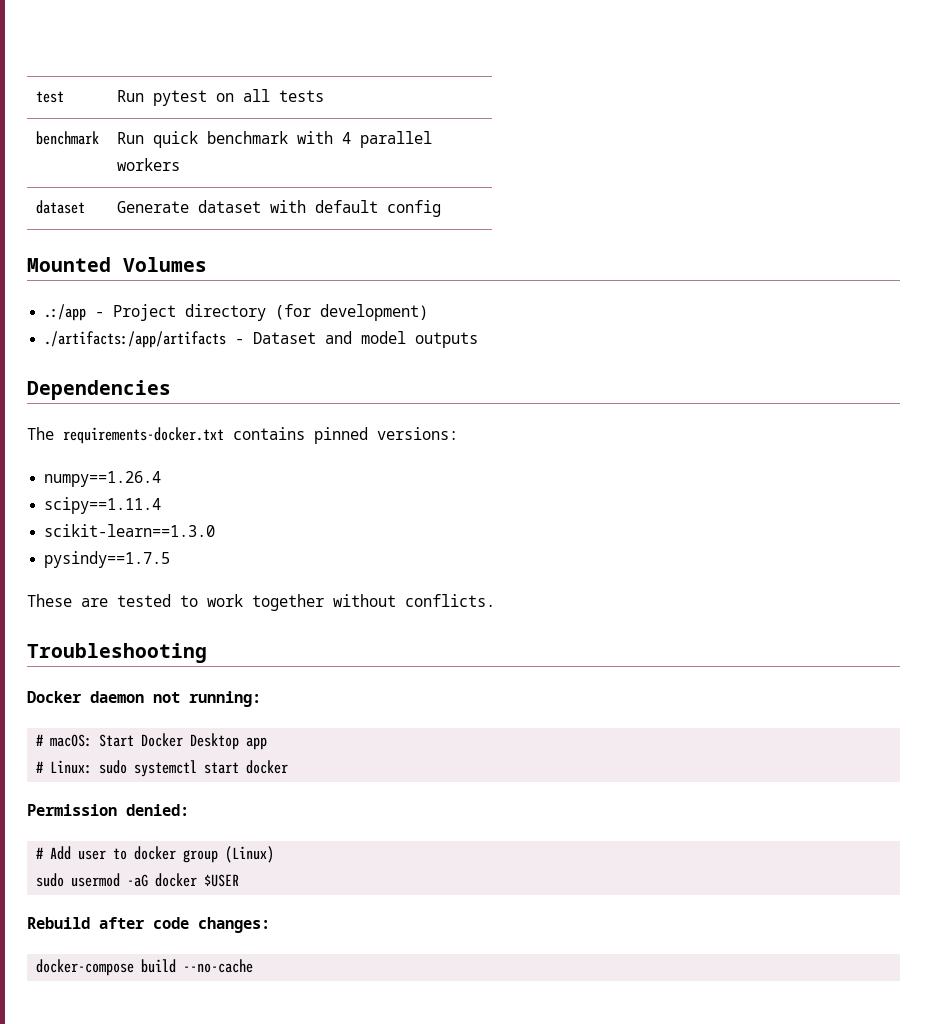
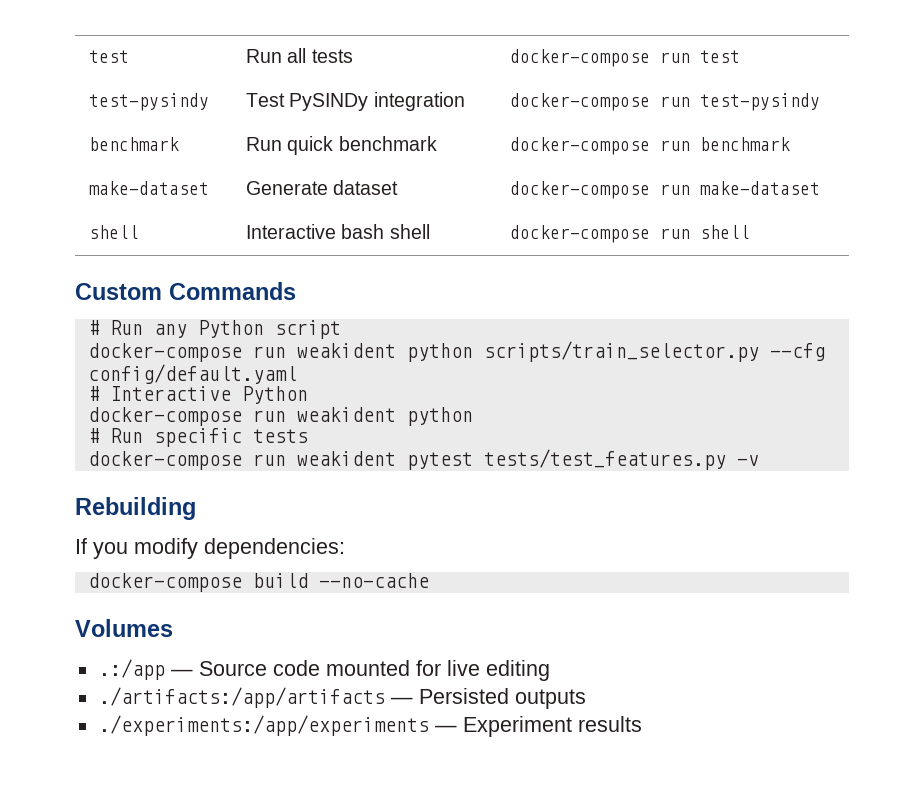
[152,90,234,106] pytest on -> (283, 56) none
[35,131,99,145] [116,131,432,148] [116,158,180,171] [35,200,85,214] [116,200,441,217] [27,257,207,272] [44,304,429,321] [44,331,479,348] [27,380,171,400] [27,427,458,444] [44,471,162,487] [44,497,162,514] [44,524,216,537] [44,551,171,568] [27,594,495,611] [27,643,207,663] [27,691,261,707] [36,733,268,750] [36,760,289,777] [27,804,189,816] [36,846,275,863] [36,873,240,887] [27,917,270,933] [36,959,254,976] // benchmark | Run quick benchmark with 4 parallel workers // dataset | Generate dataset with default config // Mounted Volumes // .:/app - Project directory (for development) // ./artifacts:/app/artifacts - Dataset and model outputs // Dependencies // The requirements-docker.txt contains pinned versions: // numpy==1.26.4 // scipy==1.11.4 // scikit-learn==1.3.0 // pysindy==1.7.5 // These are tested to work together without conflicts. // Troubleshooting // Docker daemon not running: // # macOS: Start Docker Desktop app // # Linux: sudo systemctl start docker // Permission denied: // # Add user to docker group (Linux) // sudo usermod -aG docker $USER // Rebuild after code changes: // docker-compose build --no-cache -> [510,49,741,67] [89,93,210,111] [246,92,465,111] [510,93,821,111] [89,137,180,151] [246,136,437,155] [510,137,791,155] [89,181,210,195] [246,180,399,195] [510,181,821,199] [89,225,140,239] [246,224,430,239] [510,225,751,243] [75,282,296,300] [87,320,341,339] [87,341,825,362] [87,364,297,384] [87,386,308,404] [87,407,473,426] [87,428,308,447] [87,449,759,470] [75,497,196,520] [75,538,345,559] [87,573,429,592] [75,619,173,637] [98,659,550,681] [98,687,586,709] [98,715,642,737] | docker-compose run test // test-pysindy | Test PySINDy integration | docker-compose run test-pysindy // benchmark | Run quick benchmark | docker-compose run benchmark // make-dataset | Generate dataset | docker-compose run make-dataset // shell | Interactive bash shell | docker-compose run shell // Custom Commands // # Run any Python script // docker-compose run weakident python scripts/train_selector.py --cfg config/default.yaml // # Interactive Python // docker-compose run weakident python // # Run specific tests // docker-compose run weakident pytest tests/test_features.py -v // Rebuilding // If you modify dependencies: // docker-compose build --no-cache // Volumes // .:/app — Source code mounted for live editing // ./artifacts:/app/artifacts — Persisted outputs // ./experiments:/app/experiments — Experiment results

